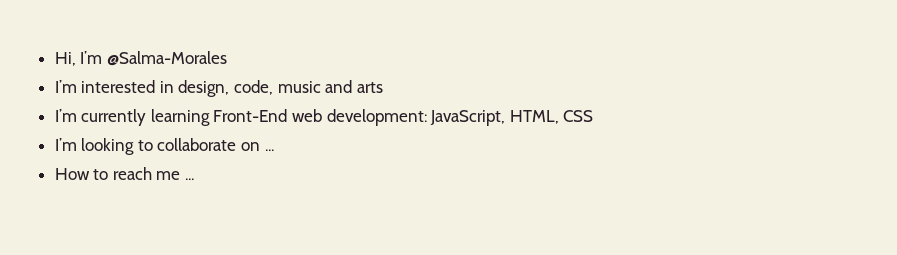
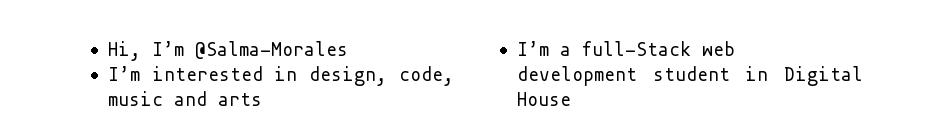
[81,109,594,126] [54,138,274,155] [54,167,195,180] currently learning Front-End web development: JavaScript, HTML, CSS // I’m looking to collaborate on ... // How to reach me ... -> [559,41,735,56] [516,66,863,86] [516,92,571,106] a full-Stack web development student in Digital House

